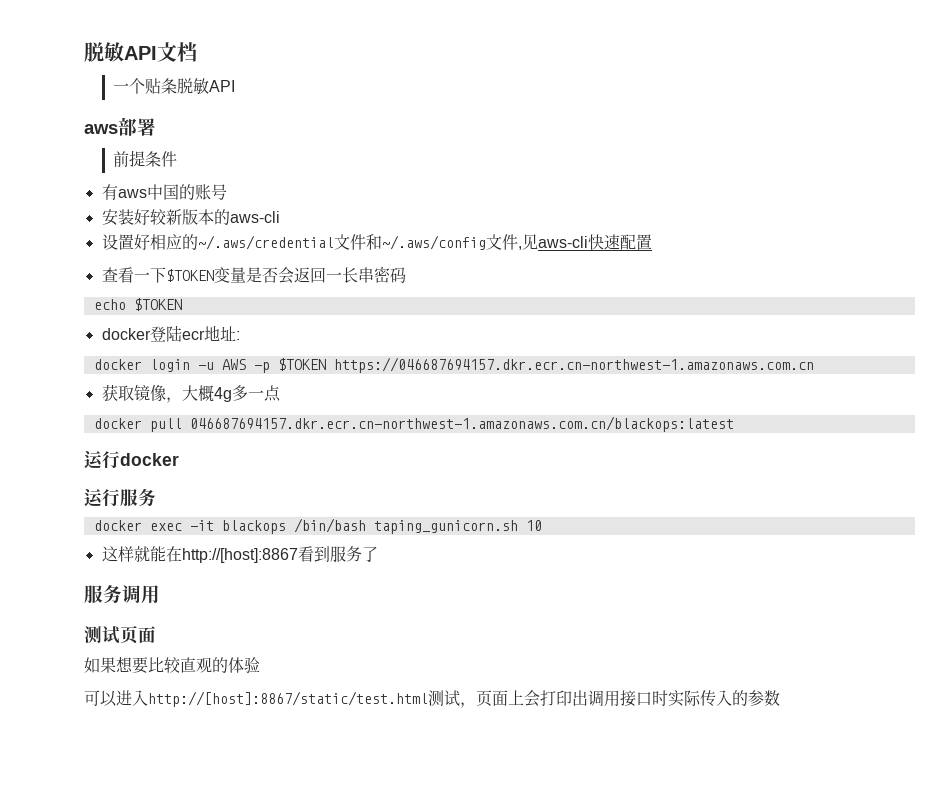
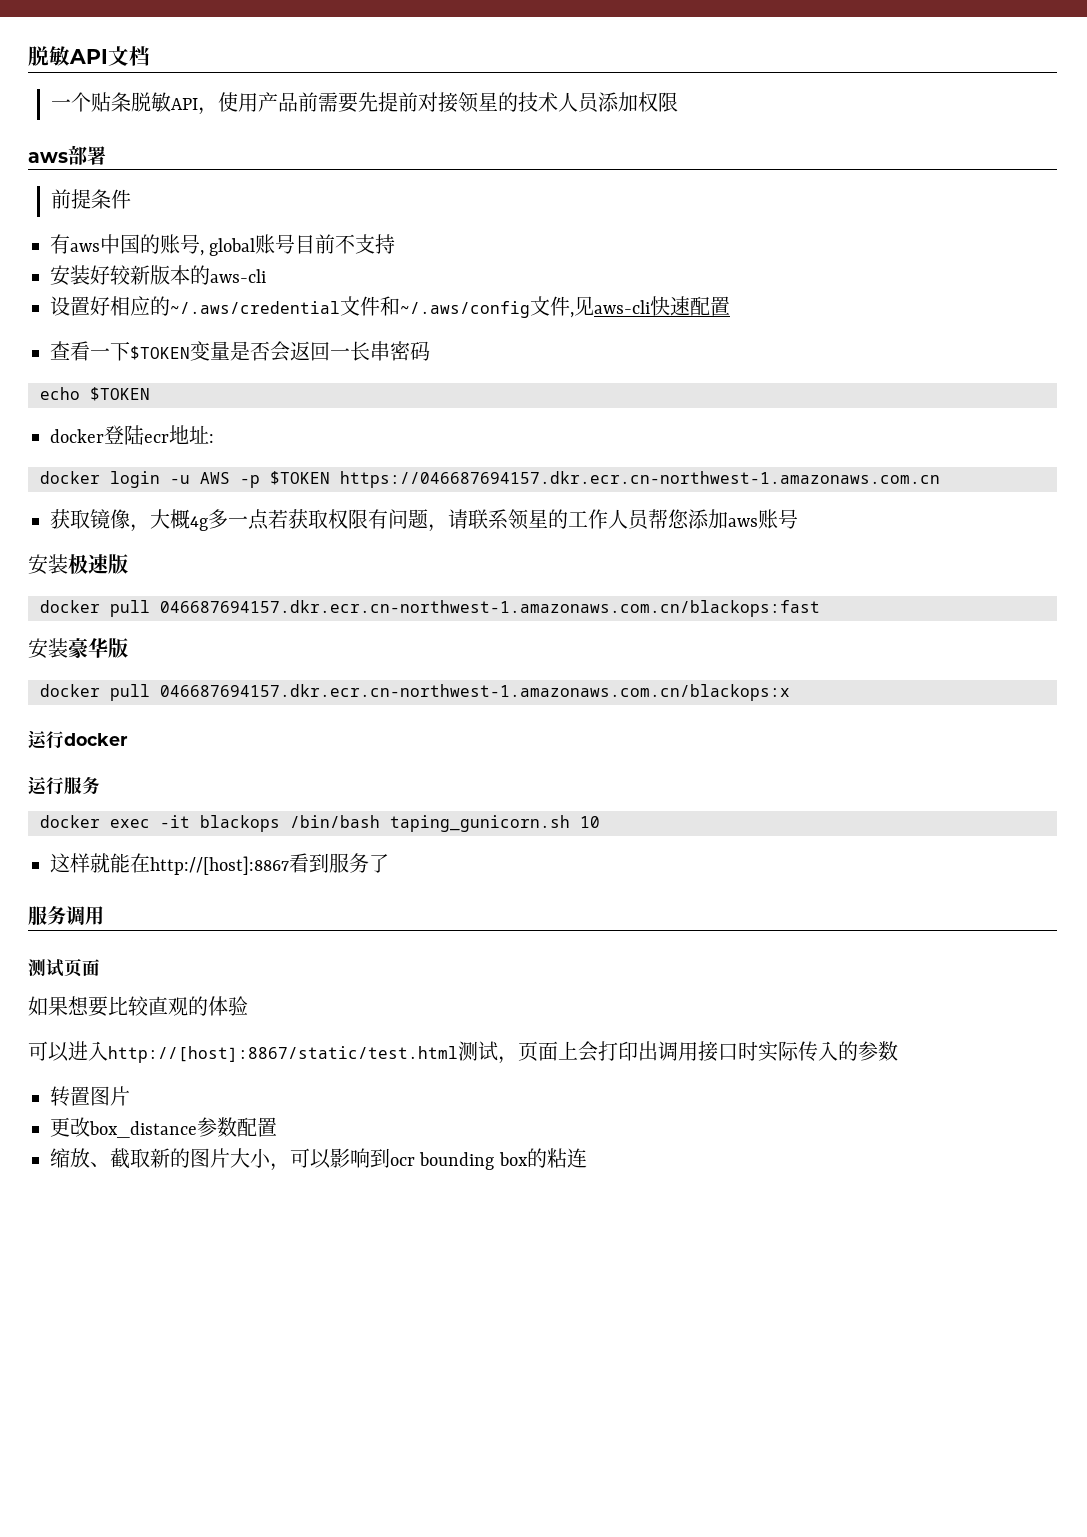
(236, 86) none -> [197,92,678,115] ，使用产品前需要先提前对接领星的技术人员添加权限
(227, 192) none -> [200,234,396,256] , global账号目前不支持
[93,416,734,432] // docker pull 046687694157.dkr.ecr.cn-northwest-1.amazonaws.com.cn/blackops:latest -> [268,509,798,532] [28,554,128,575] [40,600,820,617] [28,638,128,659] [40,684,790,701] 若获取权限有问题，请联系领星的工作人员帮您添加aws账号 // 安装极速版 // docker pull 046687694157.dkr.ecr.cn-northwest-1.amazonaws.com.cn/blackops:fast // 安装豪华版 // docker pull 046687694157.dkr.ecr.cn-northwest-1.amazonaws.com.cn/blackops:x
(780, 698) none -> [50,1086,130,1107] [50,1117,277,1138] [50,1148,587,1171] // 转置图片 // 更改box_distance参数配置 // 缩放、截取新的图片大小，可以影响到ocr bounding box的粘连

